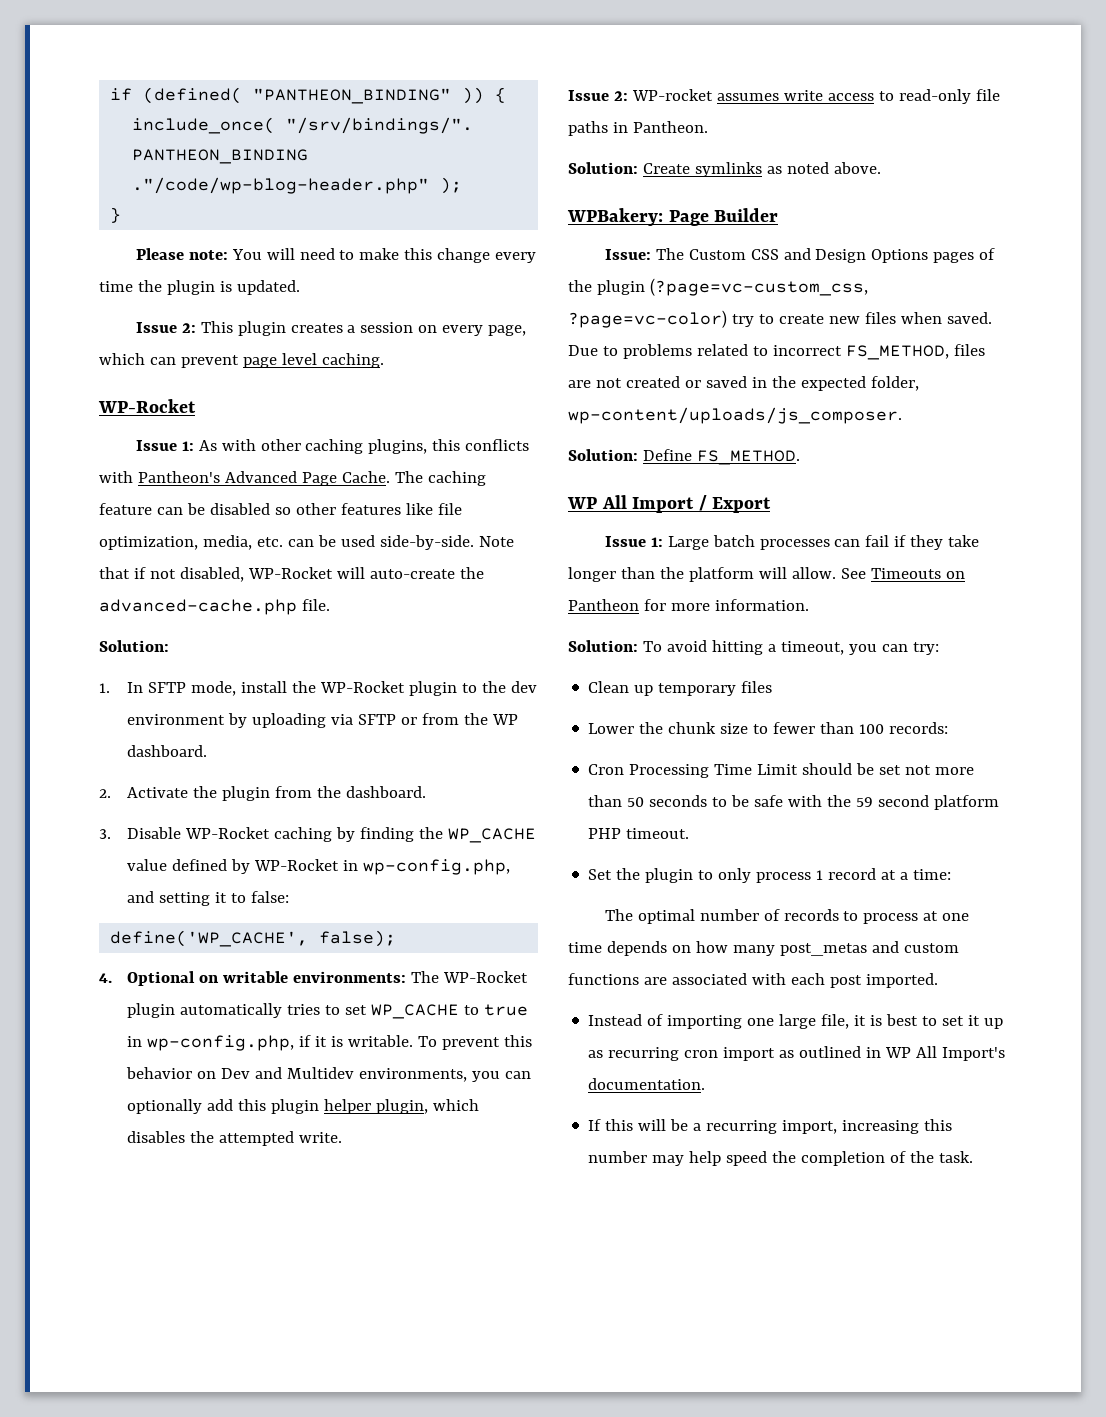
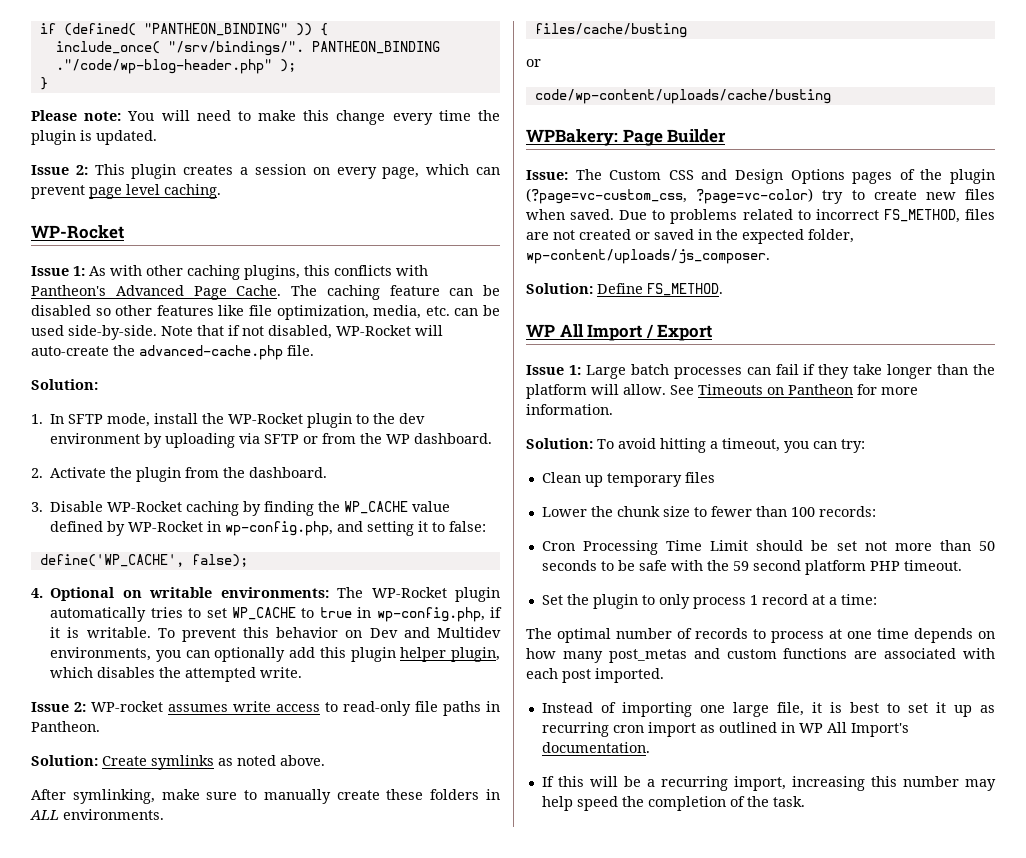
(881, 168) none -> [31,789,500,804] [30,809,164,820] [534,23,687,38] [526,59,541,67] [534,89,831,104] // After symlinking, make sure to manually create these folders in ALL environments. // files/cache/busting // or // code/wp-content/uploads/cache/busting

